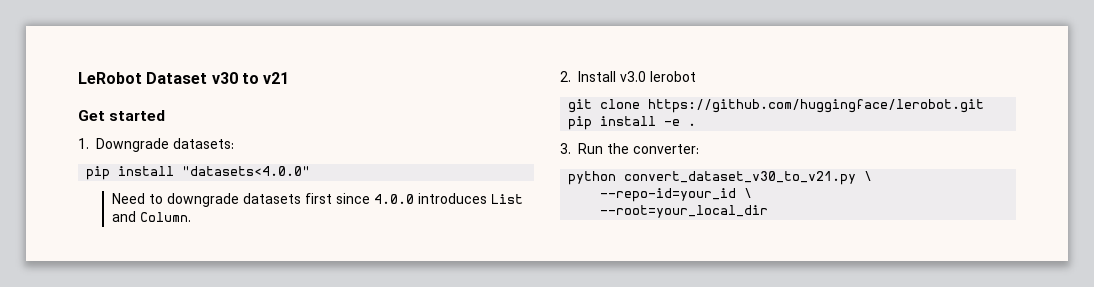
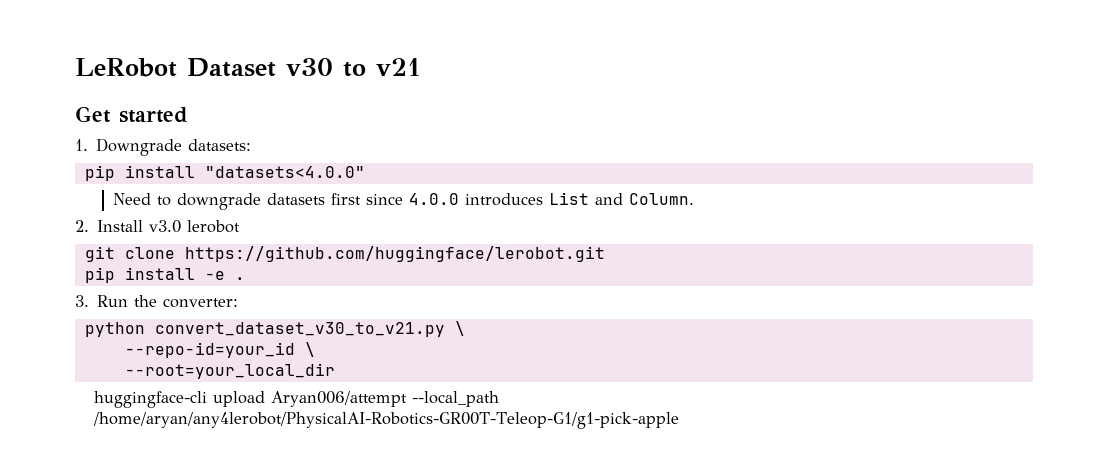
(769, 211) none -> [94,391,500,408] [93,412,680,429] // huggingface-cli upload Aryan006/attempt --local_path /home/aryan/any4lerobot/PhysicalAI-Robotics-GR00T-Teleop-G1/g1-pick-apple

